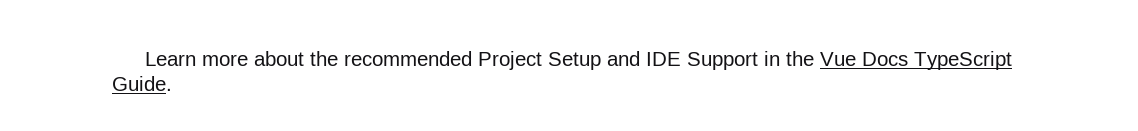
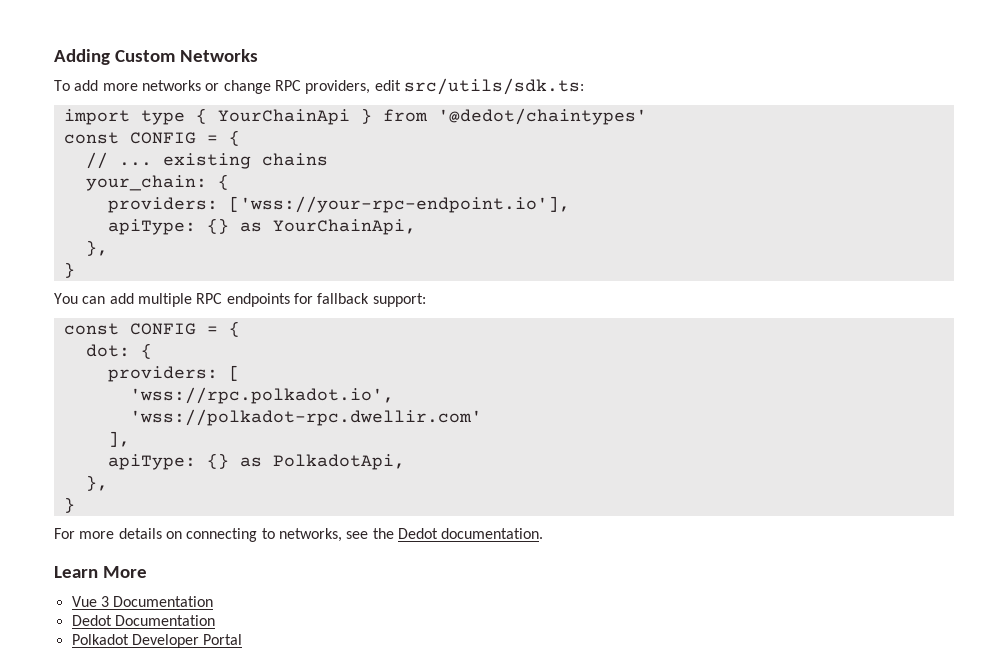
[144,51,1012,70] [112,76,172,91] Learn more about the recommended Project Setup and IDE Support in the Vue Docs TypeScript Guide. -> [54,49,258,65] [54,78,584,95] [63,108,647,125] [63,130,240,146] [85,152,328,169] [85,174,229,191] [107,196,570,213] [107,218,416,235] [85,240,108,256] [63,262,75,278] [54,293,426,307] [63,321,240,337] [85,343,152,359] [107,365,240,382] [129,387,394,404] [129,409,482,426] [107,431,130,447] [107,453,405,470] [85,475,108,491] [63,497,75,513] [54,528,544,542] [54,566,147,578] [71,596,214,607] [71,615,215,626] [71,634,243,648] Adding Custom Networks // To add more networks or change RPC providers, edit src/utils/sdk.ts: // import type { YourChainApi } from '@dedot/chaintypes' // const CONFIG = { // // ... existing chains // your_chain: { // providers: ['wss://your-rpc-endpoint.io'], // apiType: {} as YourChainApi, // }, // } // You can add multiple RPC endpoints for fallback support: // const CONFIG = { // dot: { // providers: [ // 'wss://rpc.polkadot.io', // 'wss://polkadot-rpc.dwellir.com' // ], // apiType: {} as PolkadotApi, // }, // } // For more details on connecting to networks, see the Dedot documentation. // Learn More // Vue 3 Documentation // Dedot Documentation // Polkadot Developer Portal

